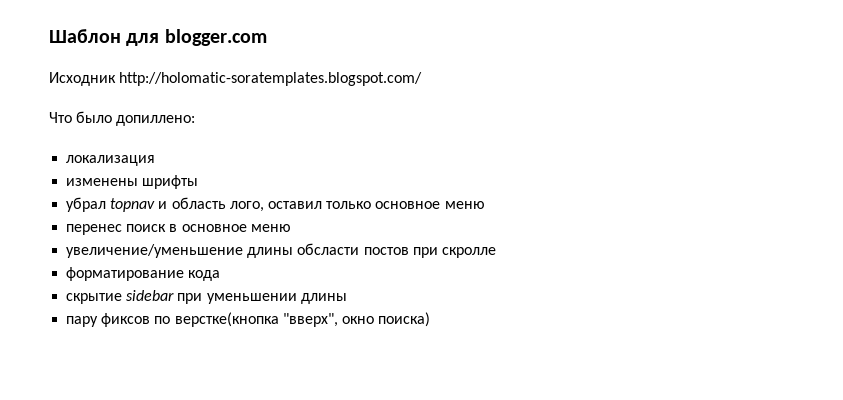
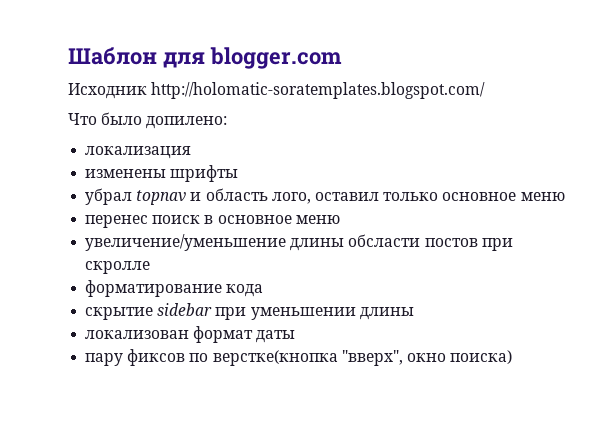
[116,115,196,126] допиллено: -> [146,116,228,129] допилено:
(347, 298) none -> [85,326,296,343] // локализован формат даты

